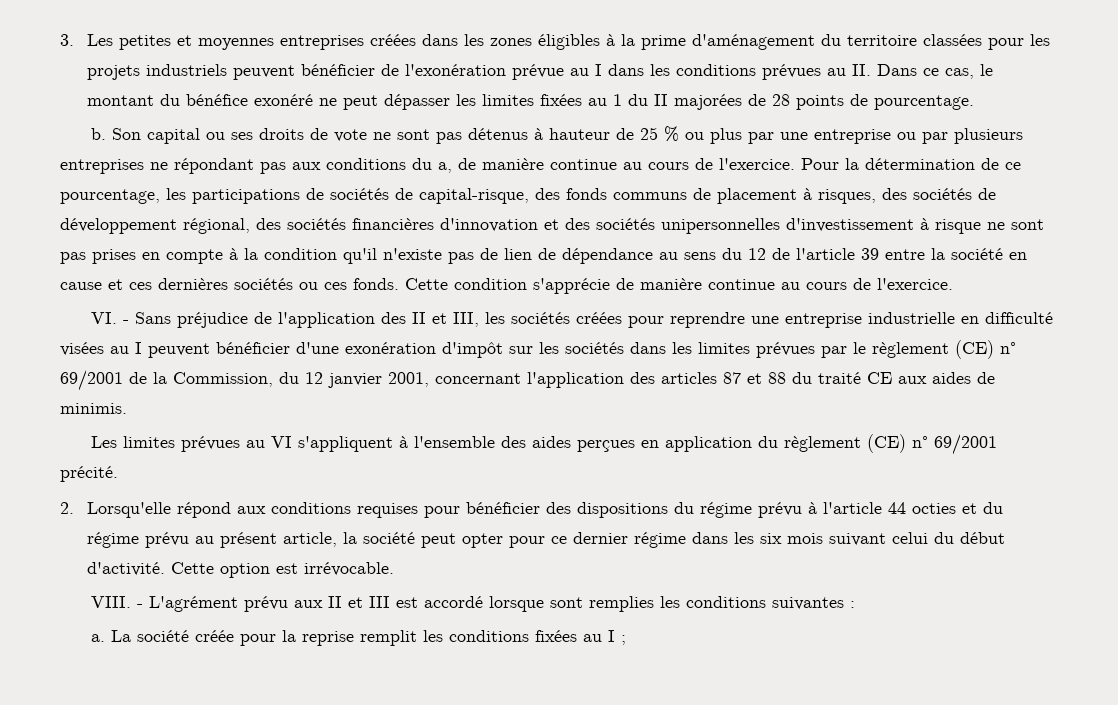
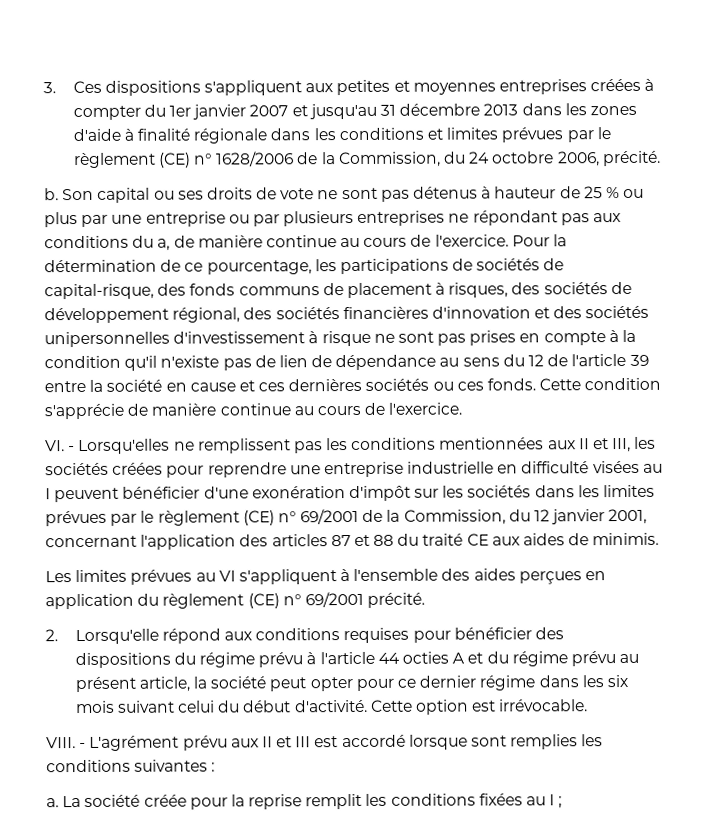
[86,34,113,46] Les -> [72,80,334,96] Ces dispositions s'appliquent aux
[421,34,1050,50] [86,64,993,80] [86,94,974,110] dans les zones éligibles à la prime d'aménagement du territoire classées pour les projets industriels peuvent bénéficier de l'exonération prévue au I dans les conditions prévues au II. Dans ce cas, le montant du bénéfice exonéré ne peut dépasser les limites fixées au 1 du II majorées de 28 points de pourcentage. -> [644,78,655,91] [72,103,637,121] [72,127,611,144] [73,150,661,169] à compter du 1er janvier 2007 et jusqu'au 31 décembre 2013 dans les zones d'aide à finalité régionale dans les conditions et limites prévues par le règlement (CE) n° 1628/2006 de la Commission, du 24 octobre 2006, précité.
[134,312,406,328] Sans préjudice de l'application des -> [78,437,576,455] Lorsqu'elles ne remplissent pas les conditions mentionnées aux
(956, 508) none -> [452,652,466,664] A

